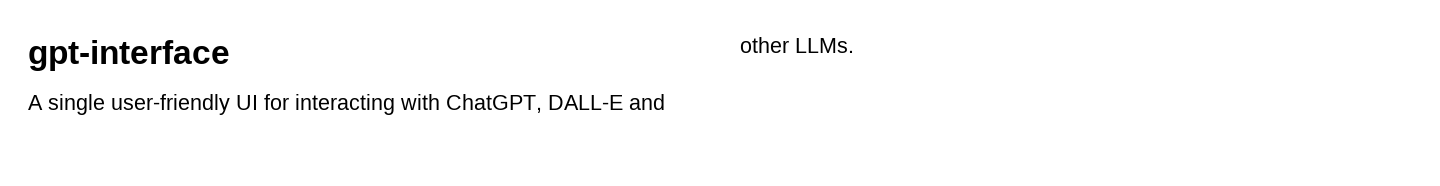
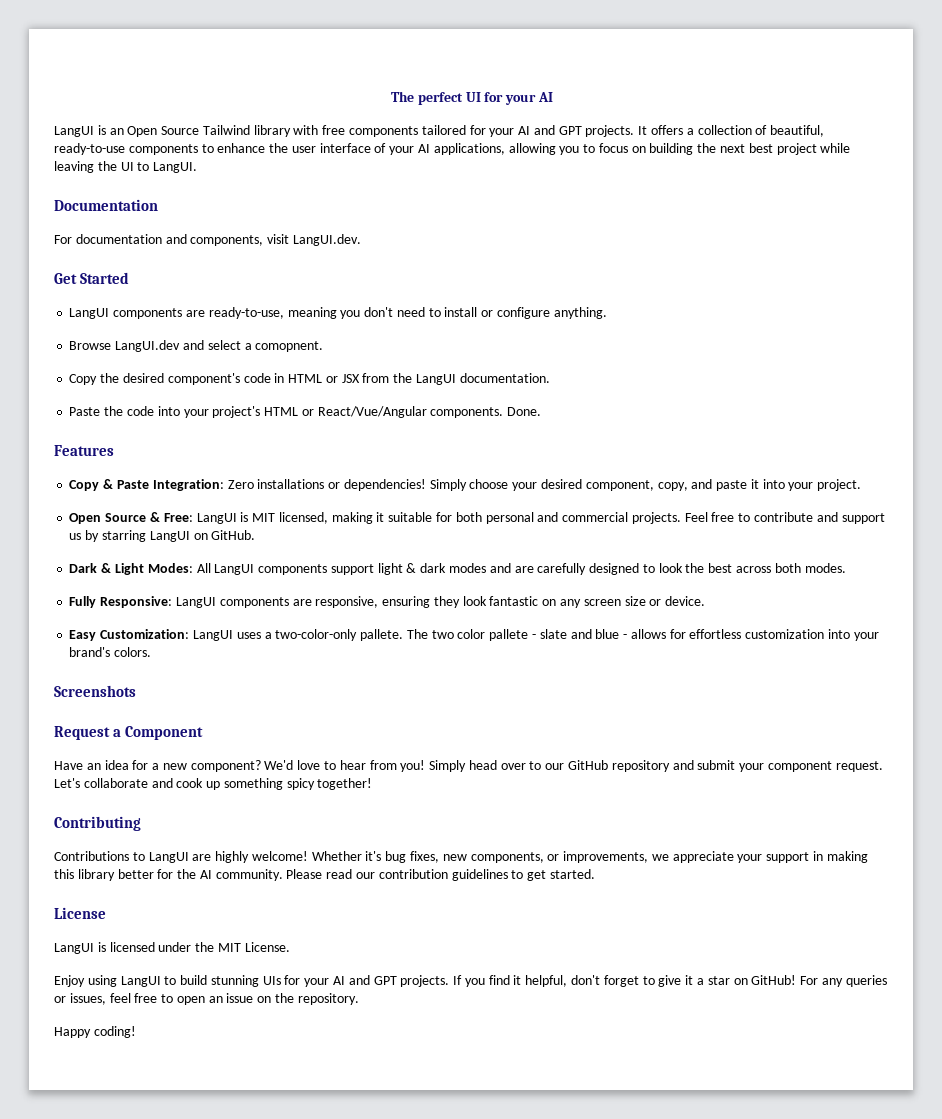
[28,40,230,71] [28,94,665,115] [740,37,854,53] gpt-interface // A single user-friendly UI for interacting with ChatGPT, DALL-E and other LLMs. -> [391,91,553,105] [54,125,825,137] [54,143,851,155] [54,161,198,173] [54,199,158,211] [54,234,361,246] [54,272,130,284] [69,307,607,319] [69,340,324,352] [69,373,550,385] [69,406,542,418] [54,445,114,456] [69,479,862,491] [69,512,885,524] [69,530,256,542] [69,563,846,575] [69,596,706,608] [69,629,879,641] [69,647,152,657] [54,685,136,697] [54,726,204,740] [54,760,883,772] [54,778,373,790] [54,816,141,831] [54,851,868,863] [54,869,595,881] [54,907,106,919] [54,942,290,954] [54,975,887,987] [54,993,359,1005] [54,1026,136,1038] The perfect UI for your AI // LangUI is an Open Source Tailwind library with free components tailored for your AI and GPT projects. It offers a collection of beautiful, ready-to-use components to enhance the user interface of your AI applications, allowing you to focus on building the next best project while leaving the UI to LangUI. // Documentation // For documentation and components, visit LangUI.dev. // Get Started // LangUI components are ready-to-use, meaning you don't need to install or configure anything. // Browse LangUI.dev and select a comopnent. // Copy the desired component's code in HTML or JSX from the LangUI documentation. // Paste the code into your project's HTML or React/Vue/Angular components. Done. // Features // Copy & Paste Integration: Zero installations or dependencies! Simply choose your desired component, copy, and paste it into your project. // Open Source & Free: LangUI is MIT licensed, making it suitable for both personal and commercial projects. Feel free to contribute and support us by starring LangUI on GitHub. // Dark & Light Modes: All LangUI components support light & dark modes and are carefully designed to look the best across both modes. // Fully Responsive: LangUI components are responsive, ensuring they look fantastic on any screen size or device. // Easy Customization: LangUI uses a two-color-only pallete. The two color pallete - slate and blue - allows for effortless customization into your brand's colors. // Screenshots // Request a Component // Have an idea for a new component? We'd love to hear from you! Simply head over to our GitHub repository and submit your component request. Let's collaborate and cook up something spicy together! // Contributing // Contributions to LangUI are highly welcome! Whether it's bug fixes, new components, or improvements, we appreciate your support in making this library better for the AI community. Please read our contribution guidelines to get started. // License // LangUI is licensed under the MIT License. // Enjoy using LangUI to build stunning UIs for your AI and GPT projects. If you find it helpful, don't forget to give it a star on GitHub! For any queries or issues, feel free to open an issue on the repository. // Happy coding!

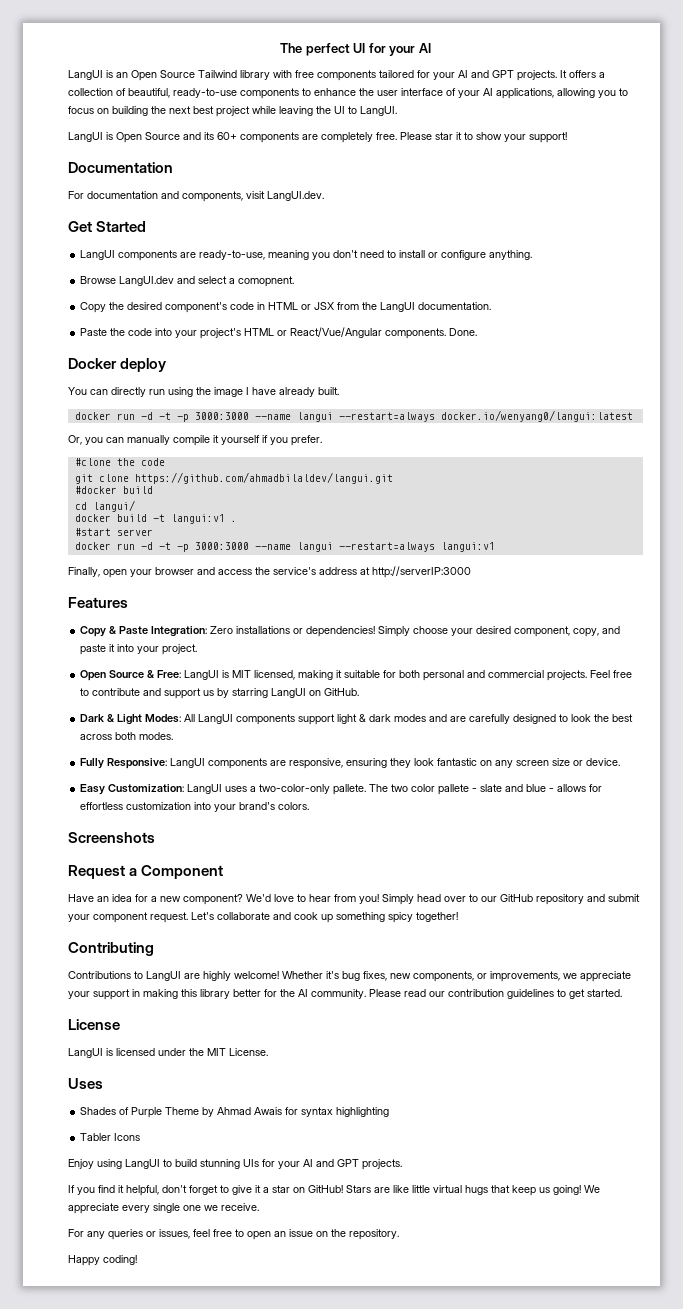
(198, 167) none -> [68,132,567,143] // LangUI is Open Source and its 60+ components are completely free. Please star it to show your support!
(542, 411) none -> [68,358,167,372] [68,387,339,397] [74,410,633,422] [68,435,322,446] [74,458,165,466] [74,472,393,484] [74,486,153,494] [74,500,135,512] [74,514,237,524] [74,528,153,536] [74,542,495,552] [68,566,471,578] // Docker deploy // You can directly run using the image I have already built. // docker run -d -t -p 3000:3000 --name langui --restart=always docker.io/wenyang0/langui:latest // Or, you can manually compile it yourself if you prefer. // #clone the code // git clone https://github.com/ahmadbilaldev/langui.git // #docker build // cd langui/ // docker build -t langui:v1 . // #start server // docker run -d -t -p 3000:3000 --name langui --restart=always langui:v1 // Finally, open your browser and access the service's address at http://serverIP:3000
(290, 947) none -> [68,1078,103,1089] [80,1107,390,1118] [80,1133,141,1141] // Uses // Shades of Purple Theme by Ahmad Awais for syntax highlighting // Tabler Icons
(450, 981) none -> (402, 1164) //
(797, 980) none -> [346,1185,600,1196] [68,1203,259,1214] Stars are like little virtual hugs that keep us going! We appreciate every single one we receive. //

